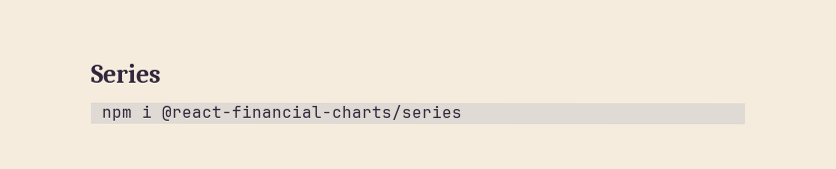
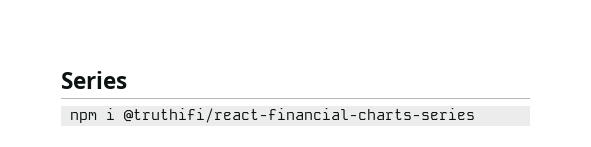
[160,104,462,122] @react-financial-charts/series -> [123,108,475,123] @truthifi/react-financial-charts-series

